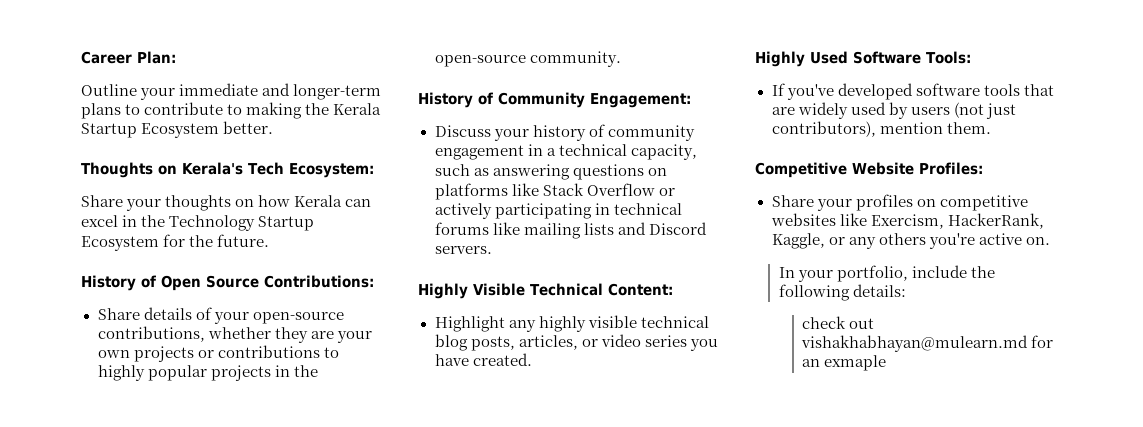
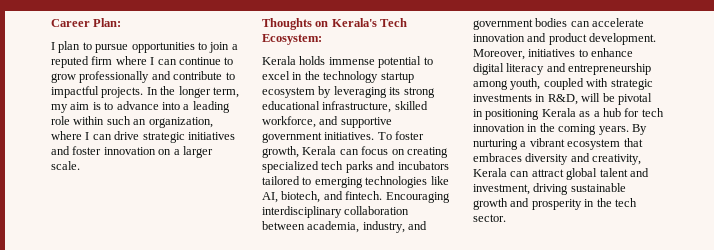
[81,83,382,100] [81,102,382,119] [81,121,274,138] Outline your immediate and longer-term plans to contribute to making the Kerala Startup Ecosystem better. -> [51,41,238,53] [51,56,234,68] [51,71,235,83] [51,86,239,98] [51,101,230,113] [51,116,213,128] [51,131,235,143] [51,146,213,158] [51,161,80,170] I plan to pursue opportunities to join a reputed firm where I can continue to grow professionally and contribute to impactful projects. In the longer term, my aim is to advance into a leading role within such an organization, where I can drive strategic initiatives and foster innovation on a larger scale.
[81,195,372,211] [81,215,315,231] [81,234,270,251] [81,275,374,291] [97,307,344,324] [97,326,372,343] [97,345,339,362] [97,365,318,381] [434,51,621,67] [418,92,691,108] [434,124,695,141] [434,144,697,160] [434,164,667,180] [434,183,675,200] [434,203,682,219] [434,222,707,239] [434,246,492,254] [418,283,673,299] [434,315,709,332] [434,334,718,351] [434,353,532,366] [755,51,971,67] [771,83,1054,100] [771,102,1016,119] [771,121,991,137] [755,162,983,178] [771,194,1028,211] [770,213,1044,229] [771,233,1050,249] [778,265,995,282] [778,284,906,301] [802,316,875,329] [801,335,1054,352] [802,355,887,371] Share your thoughts on how Kerala can excel in the Technology Startup Ecosystem for the future. // History of Open Source Contributions: // Share details of your open-source contributions, whether they are your own projects or contributions to highly popular projects in the open-source community. // History of Community Engagement: // Discuss your history of community engagement in a technical capacity, such as answering questions on platforms like Stack Overflow or actively participating in technical forums like mailing lists and Discord servers. // Highly Visible Technical Content: // Highlight any highly visible technical blog posts, articles, or video series you have created. // Highly Used Software Tools: // If you've developed software tools that are widely used by users (not just contributors), mention them. // Competitive Website Profiles: // Share your profiles on competitive websites like Exercism, HackerRank, Kaggle, or any others you're active on. // In your portfolio, include the following details: // check out vishakhabhayan@mulearn.md for an exmaple -> [262,56,433,68] [262,71,414,83] [262,86,435,98] [262,101,428,113] [262,116,392,128] [262,131,425,143] [262,146,448,158] [262,161,449,173] [262,176,449,188] [262,191,450,203] [262,206,410,218] [262,221,428,233] [473,18,645,30] [473,33,657,45] [473,48,634,60] [473,63,652,75] [473,78,653,90] [473,93,652,105] [473,108,664,120] [473,123,647,135] [473,138,643,150] [473,153,642,165] [473,168,649,180] [473,183,626,195] [473,198,637,210] [473,214,506,222] Kerala holds immense potential to excel in the technology startup ecosystem by leveraging its strong educational infrastructure, skilled workforce, and supportive government initiatives. To foster growth, Kerala can focus on creating specialized tech parks and incubators tailored to emerging technologies like AI, biotech, and fintech. Encouraging interdisciplinary collaboration between academia, industry, and government bodies can accelerate innovation and product development. Moreover, initiatives to enhance digital literacy and entrepreneurship among youth, coupled with strategic investments in R&D, will be pivotal in positioning Kerala as a hub for tech innovation in the coming years. By nurturing a vibrant ecosystem that embraces diversity and creativity, Kerala can attract global talent and investment, driving sustainable growth and prosperity in the tech sector.

